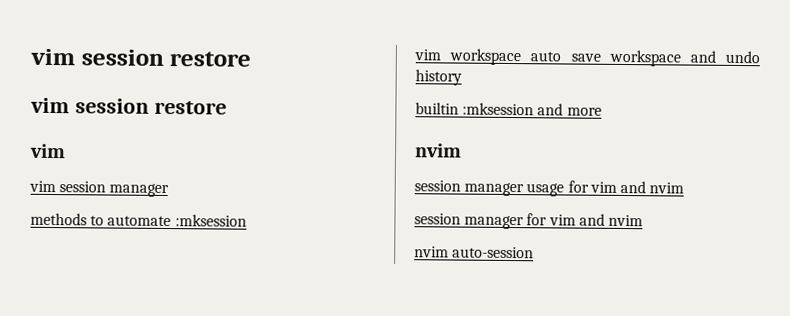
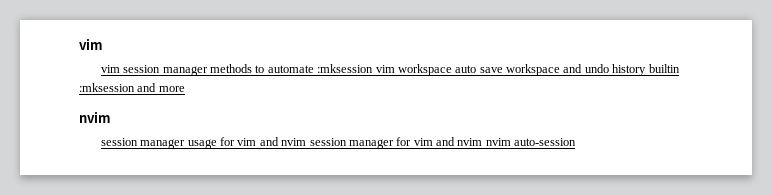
[30,48,252,67] [30,97,227,115] [29,143,66,159] vim session restore // vim session restore // vim -> [79,38,103,50] vim
(170, 190) // -> (208, 71) none
(247, 220) // -> (374, 68) none
(462, 77) // -> (647, 70) none
(685, 188) // -> (307, 142) none
(643, 220) // -> (483, 142) none

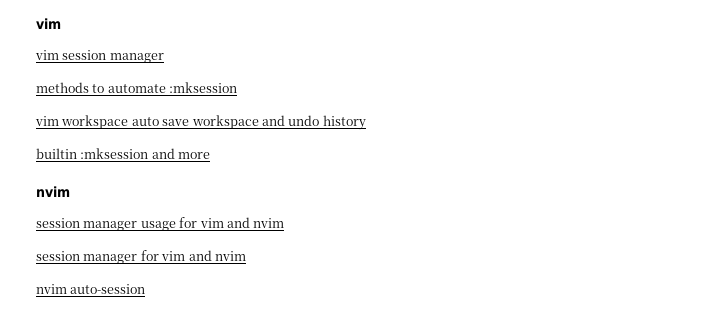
(208, 71) none -> (164, 58) //
(374, 68) none -> (238, 87) //
(647, 70) none -> (366, 122) //
(307, 142) none -> (285, 223) //
(483, 142) none -> (246, 256) //

